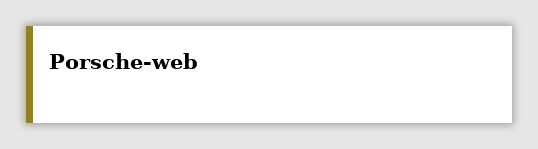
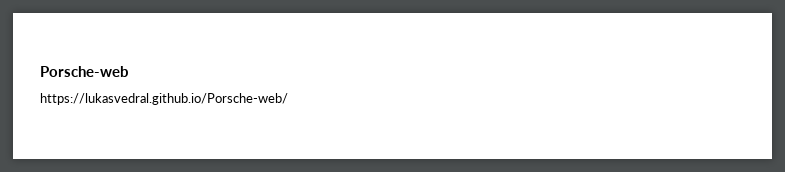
(198, 61) none -> [40,93,288,105] // https://lukasvedral.github.io/Porsche-web/

